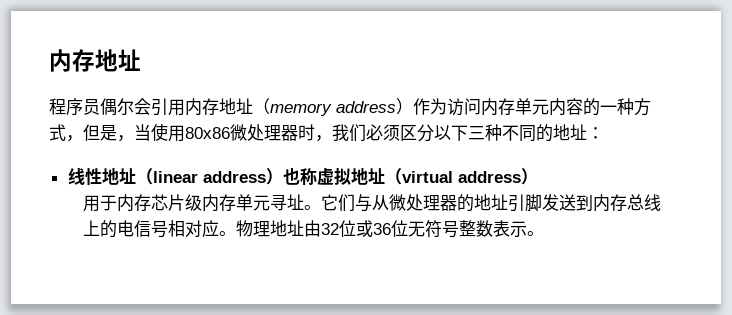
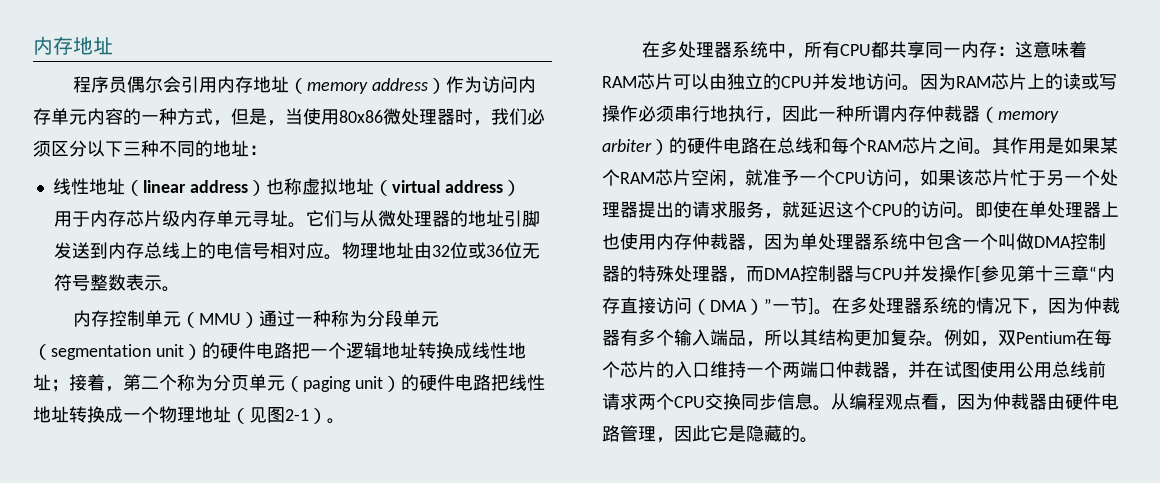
(544, 233) none -> [73,310,440,328] [33,342,526,360] [33,374,545,392] [33,406,345,424] [642,41,1088,59] [602,73,1117,91] [602,105,1059,123] [602,137,1118,155] [602,169,1118,187] [602,201,1119,219] [602,233,1106,251] [602,265,1115,283] [602,297,1120,315] [602,329,1112,347] [602,361,1106,379] [602,393,1119,411] [602,425,818,443] // 内存控制单元（MMU）通过一种称为分段单元（segmentation unit）的硬件电路把一个逻辑地址转换成线性地址；接着，第二个称为分页单元（paging unit）的硬件电路把线性地址转换成一个物理地址（见图2-1）。 // 在多处理器系统中，所有CPU都共享同一内存：这意味着RAM芯片可以由独立的CPU并发地访问。因为RAM芯片上的读或写操作必须串行地执行，因此一种所谓内存仲裁器（memory arbiter）的硬件电路在总线和每个RAM芯片之间。其作用是如果某个RAM芯片空闲，就准予一个CPU访问，如果该芯片忙于另一个处理器提出的请求服务，就延迟这个CPU的访问。即使在单处理器上也使用内存仲裁器，因为单处理器系统中包含一个叫做DMA控制器的特殊处理器，而DMA控制器与CPU并发操作[参见第十三章“内存直接访问（DMA）”一节]。在多处理器系统的情况下，因为仲裁器有多个输入端品，所以其结构更加复杂。例如，双Pentium在每个芯片的入口维持一个两端口仲裁器，并在试图使用公用总线前请求两个CPU交换同步信息。从编程观点看，因为仲裁器由硬件电路管理，因此它是隐藏的。

